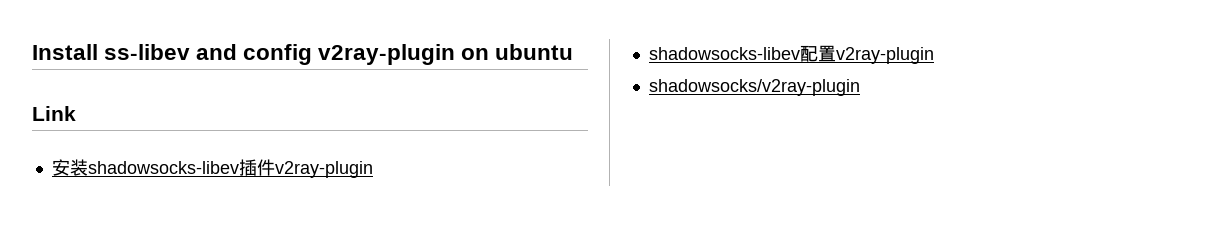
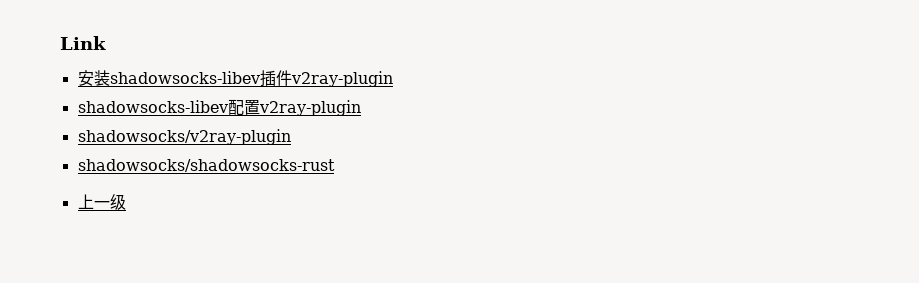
[32,44,574,65] Install ss-libev and config v2ray-plugin on ubuntu // -> (60, 43) none
(860, 87) none -> [77,159,335,172] [77,194,126,210] // shadowsocks/shadowsocks-rust // 上一级

